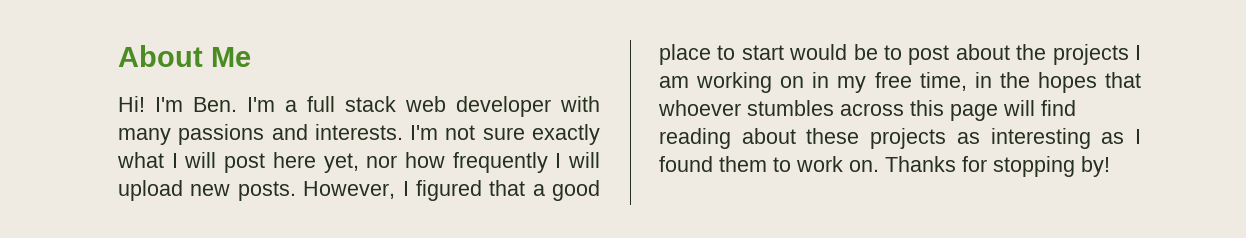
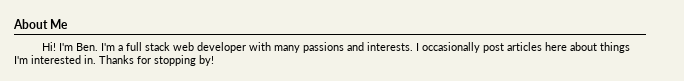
[410,124,600,145] [117,152,600,173] [118,180,600,201] [659,44,1141,65] [659,72,1141,93] [658,100,1076,121] [659,128,1141,149] [659,156,879,172] I'm not sure exactly what I will post here yet, nor how frequently I will upload new posts. However, I figured that a good place to start would be to post about the projects I am working on in my free time, in the hopes that whoever stumbles across this page will find reading about these projects as interesting as I found them to work on. -> [415,42,630,53] [14,55,96,64] I occasionally post articles here about things I'm interested in.

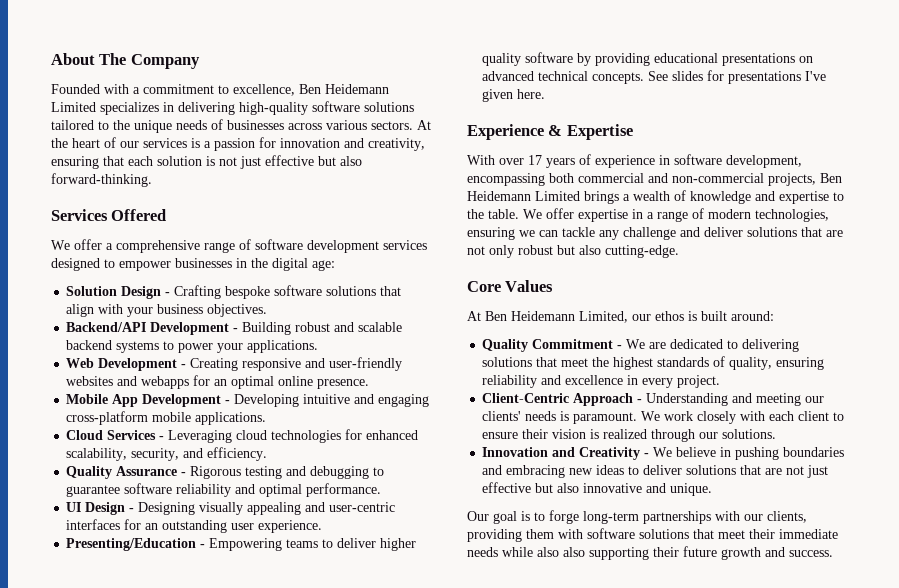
[50,19,69,29] [41,42,630,53] [14,55,214,66] Me // Hi! I'm Ben. I'm a full stack web developer with many passions and interests. I occasionally post articles here about things I'm interested in. Thanks for stopping by! -> [99,53,200,69] [51,84,389,96] [51,101,414,115] [51,119,431,133] [51,137,425,151] [51,155,362,169] [51,173,152,187] [51,209,167,221] [51,239,427,253] [51,258,335,271] [66,285,402,299] [66,304,268,317] [66,322,403,335] [66,340,319,353] [66,357,403,371] [66,375,370,389] [66,394,430,407] [66,411,267,425] [66,429,419,443] [66,447,268,461] [66,466,385,479] [66,483,382,497] [66,502,396,515] [66,519,323,533] [66,538,417,551] [482,52,814,66] [482,70,827,84] [482,89,546,102] [467,124,633,140] [467,154,802,168] [467,173,842,186] [467,190,844,204] [467,208,829,222] [467,227,843,240] [467,245,679,258] [467,280,554,292] [467,311,774,323] [482,339,800,352] [482,356,825,370] [482,375,721,388] [482,393,825,406] [482,411,845,424] [482,429,777,442] [482,447,845,460] [482,465,829,478] [482,482,713,496] [467,510,807,524] [467,528,838,542] [467,546,833,560] The Company // Founded with a commitment to excellence, Ben Heidemann Limited specializes in delivering high-quality software solutions tailored to the unique needs of businesses across various sectors. At the heart of our services is a passion for innovation and creativity, ensuring that each solution is not just effective but also forward-thinking. // Services Offered // We offer a comprehensive range of software development services designed to empower businesses in the digital age: // Solution Design - Crafting bespoke software solutions that align with your business objectives. // Backend/API Development - Building robust and scalable backend systems to power your applications. // Web Development - Creating responsive and user-friendly websites and webapps for an optimal online presence. // Mobile App Development - Developing intuitive and engaging cross-platform mobile applications. // Cloud Services - Leveraging cloud technologies for enhanced scalability, security, and efficiency. // Quality Assurance - Rigorous testing and debugging to guarantee software reliability and optimal performance. // UI Design - Designing visually appealing and user-centric interfaces for an outstanding user experience. // Presenting/Education - Empowering teams to deliver higher quality software by providing educational presentations on advanced technical concepts. See slides for presentations I've given here. // Experience & Expertise // With over 17 years of experience in software development, encompassing both commercial and non-commercial projects, Ben Heidemann Limited brings a wealth of knowledge and expertise to the table. We offer expertise in a range of modern technologies, ensuring we can tackle any challenge and deliver solutions that are not only robust but also cutting-edge. // Core Values // At Ben Heidemann Limited, our ethos is built around: // Quality Commitment - We are dedicated to delivering solutions that meet the highest standards of quality, ensuring reliability and excellence in every project. // Client-Centric Approach - Understanding and meeting our clients' needs is paramount. We work closely with each client to ensure their vision is realized through our solutions. // Innovation and Creativity - We believe in pushing boundaries and embracing new ideas to deliver solutions that are not just effective but also innovative and unique. // Our goal is to forge long-term partnerships with our clients, providing them with software solutions that meet their immediate needs while also also supporting their future growth and success.

